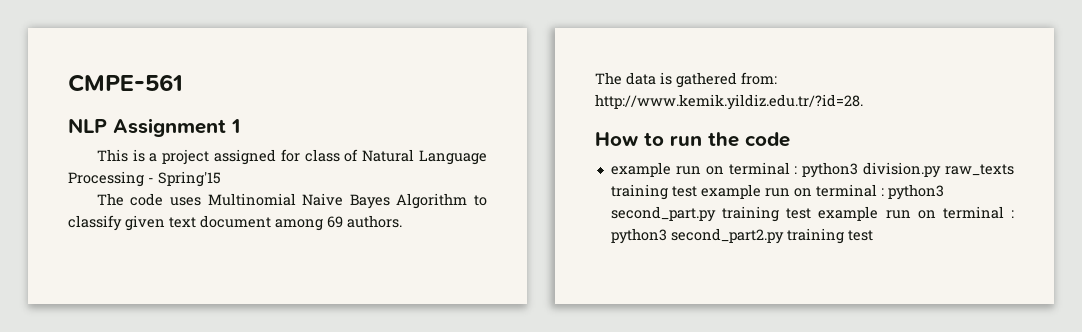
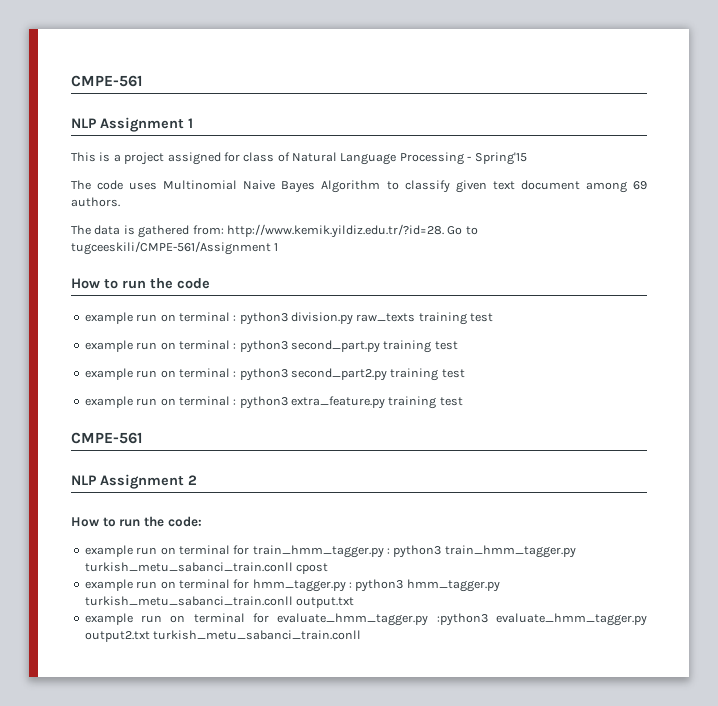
(863, 102) none -> [447,226,478,235] [71,241,279,255] Go to tugceeskili/CMPE-561/Assignment 1
(697, 191) none -> (494, 317) //
(812, 213) none -> (458, 345) //
(873, 235) none -> [84,396,463,409] [71,432,143,444] [71,474,197,489] [71,516,202,527] [84,545,576,558] [84,562,329,574] [84,579,500,592] [84,596,355,608] [84,613,647,626] [84,630,362,642] // example run on terminal : python3 extra_feature.py training test // CMPE-561 // NLP Assignment 2 // How to run the code: // example run on terminal for train_hmm_tagger.py : python3 train_hmm_tagger.py turkish_metu_sabanci_train.conll cpost // example run on terminal for hmm_tagger.py : python3 hmm_tagger.py turkish_metu_sabanci_train.conll output.txt // example run on terminal for evaluate_hmm_tagger.py :python3 evaluate_hmm_tagger.py output2.txt turkish_metu_sabanci_train.conll

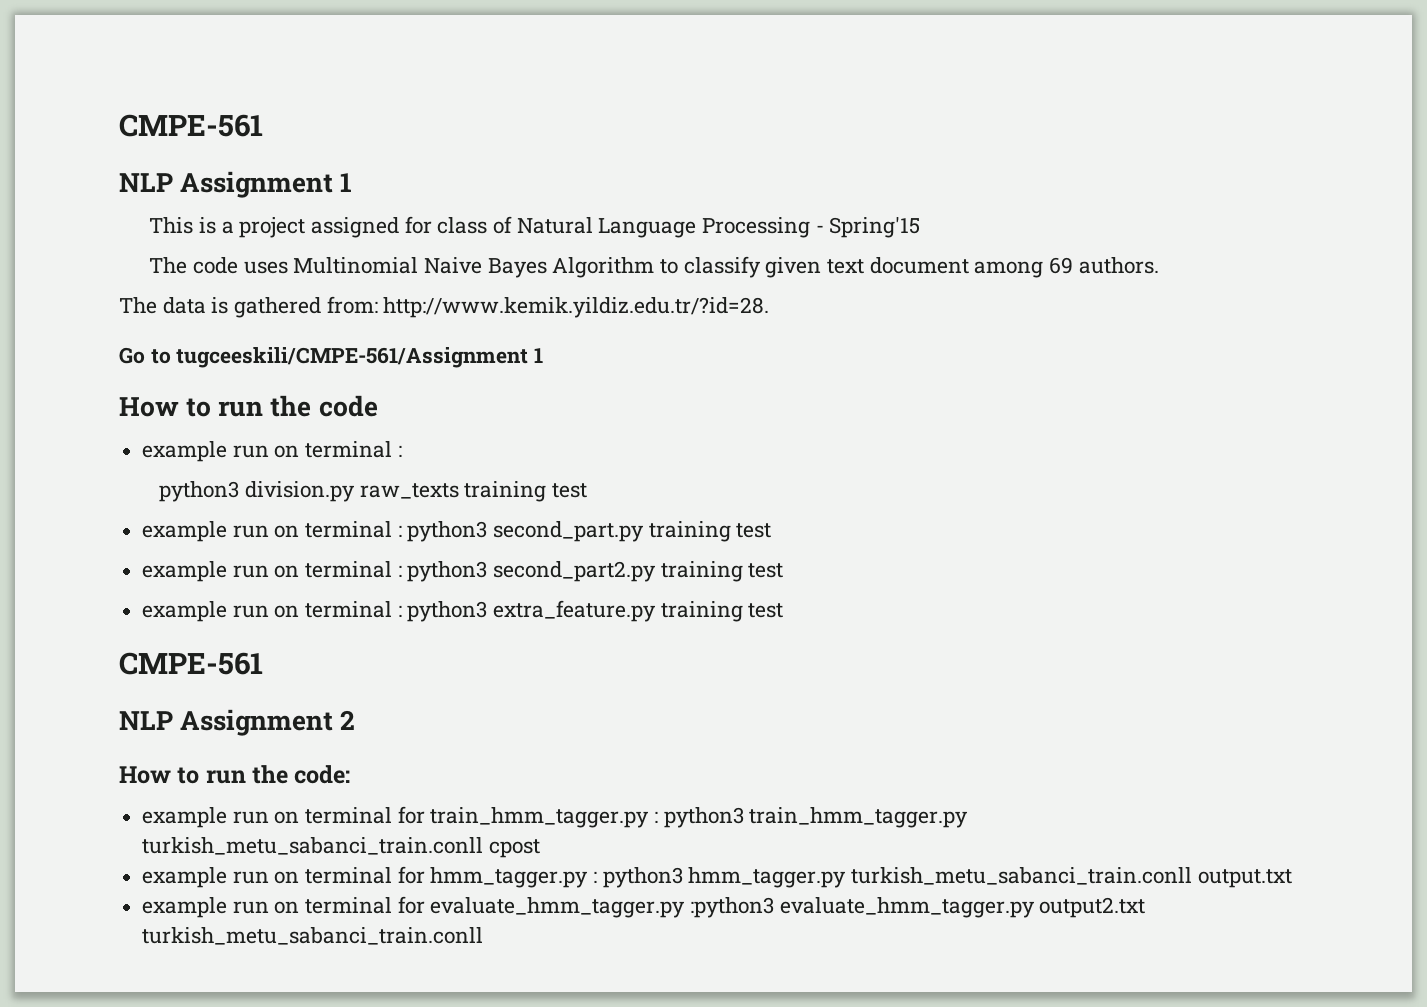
(444, 231) none -> (770, 307) //
(237, 318) none -> (402, 451) //

